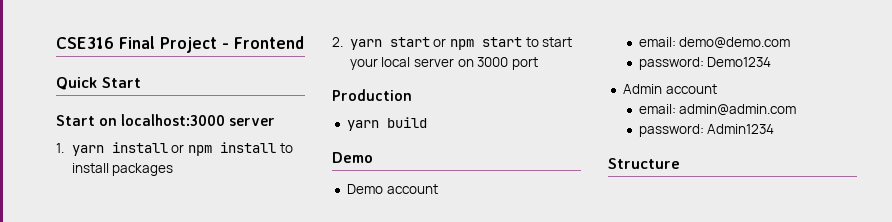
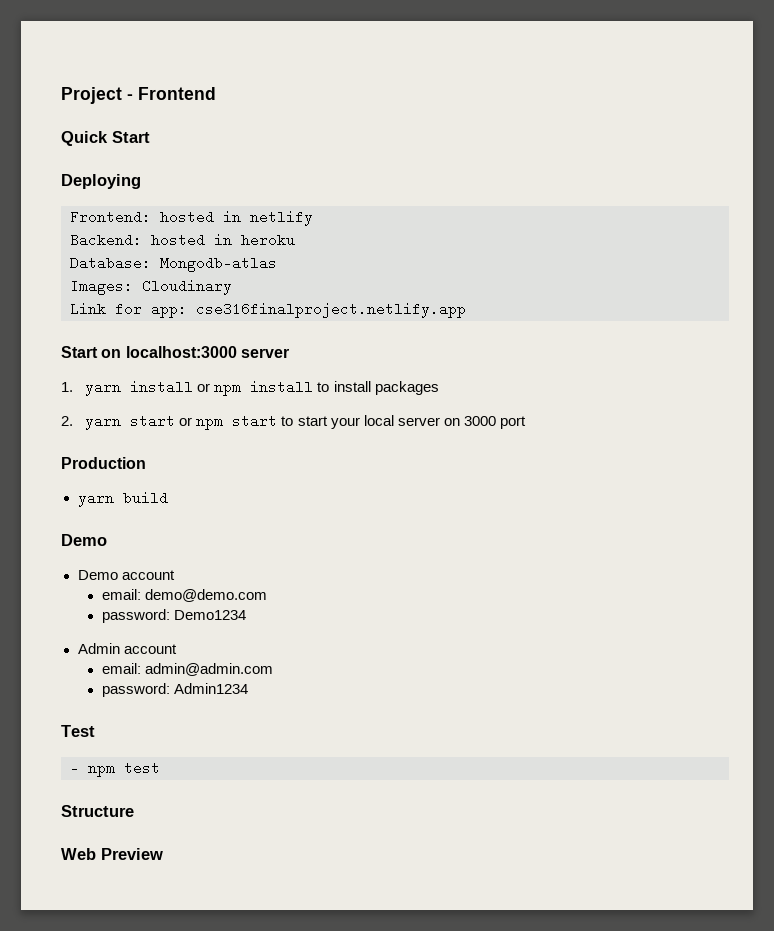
[56,36,155,49] CSE316 Final -> (61, 95) none
(141, 82) none -> [61,174,141,189] [70,210,313,226] [70,233,295,247] [70,256,277,272] [70,279,232,295] [70,302,466,318] // Deploying // Frontend: hosted in netlify // Backend: hosted in heroku // Database: Mongodb-atlas // Images: Cloudinary // Link for app: cse316finalproject.netlify.app
(775, 129) none -> [61,725,95,737] [70,761,160,777] // Test // - npm test
(680, 163) none -> [61,848,163,860] // Web Preview

